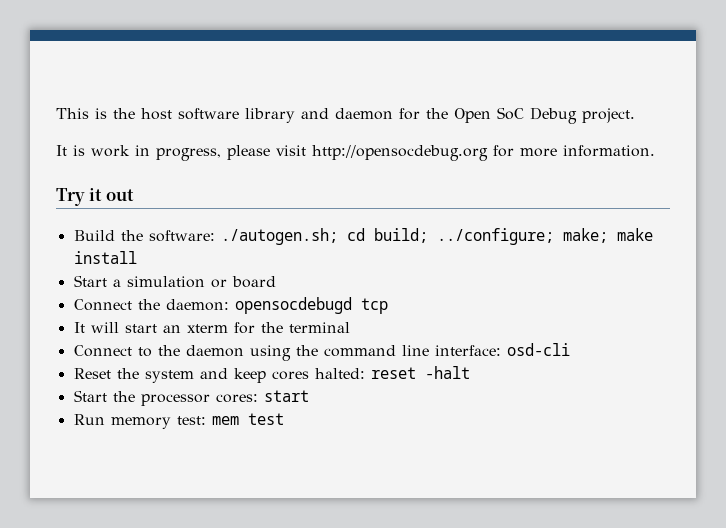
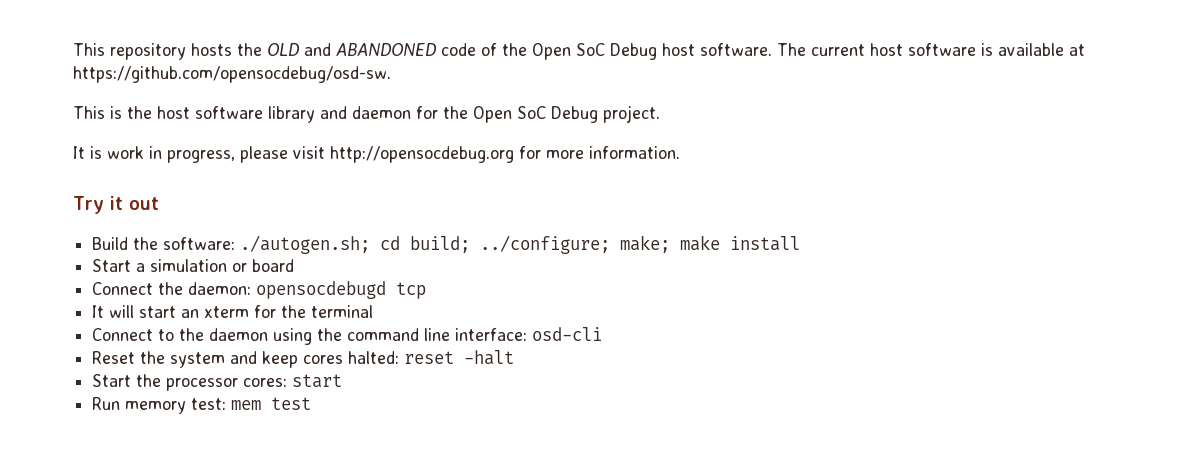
[56,108,89,119] This -> [73,43,1085,60] [73,66,391,83] [73,106,105,119] This repository hosts the OLD and ABANDONED code of the Open SoC Debug host software. The current host software is available at https://github.com/opensocdebug/osd-sw. // This

